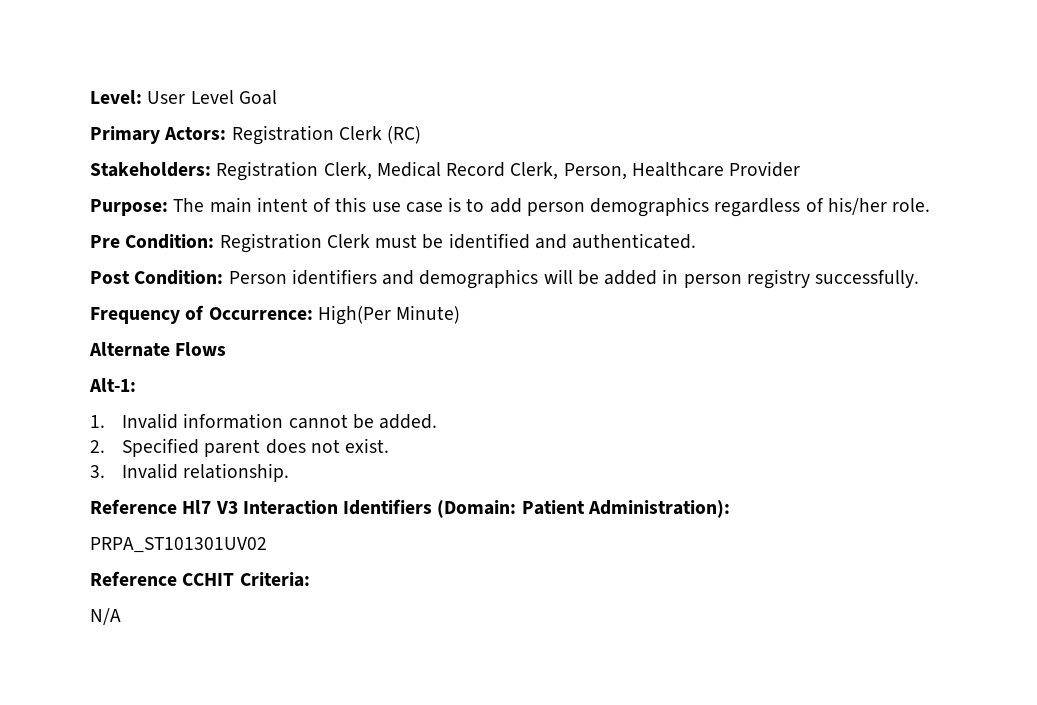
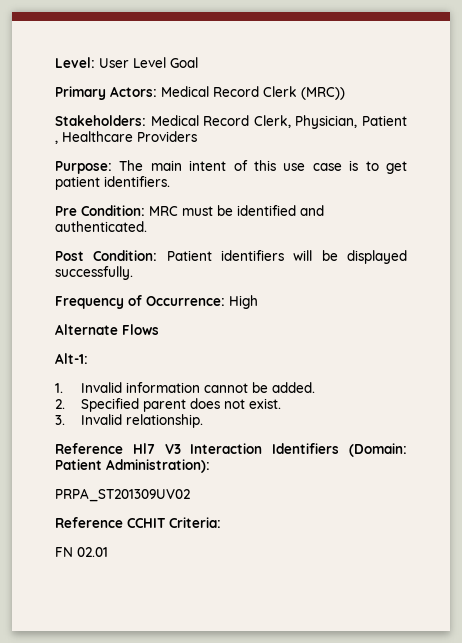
[231,125,422,145] Registration Clerk (RC) -> [161,86,345,100] Medical Record Clerk (MRC))
[216,161,372,181] Registration Clerk, -> (146, 120) none
[563,161,801,180] Person, Healthcare Provider -> [295,115,407,129] [55,131,197,144] Physician, Patient , Healthcare Providers
[489,197,931,217] add person demographics regardless of his/her role. -> [385,161,407,174] [55,176,170,190] get patient identifiers.
[219,233,370,253] Registration Clerk -> [149,206,178,216] MRC
[228,269,810,289] Person identifiers and demographics will be added in person registry -> [166,250,407,264] Patient identifiers will be displayed
[317,305,461,325] High(Per Minute) -> [229,295,258,309] High
[90,537,267,553] PRPA_ST101301UV02 -> [55,488,190,502] PRPA_ST201309UV02
[90,608,121,625] N/A -> [55,547,108,557] FN 02.01

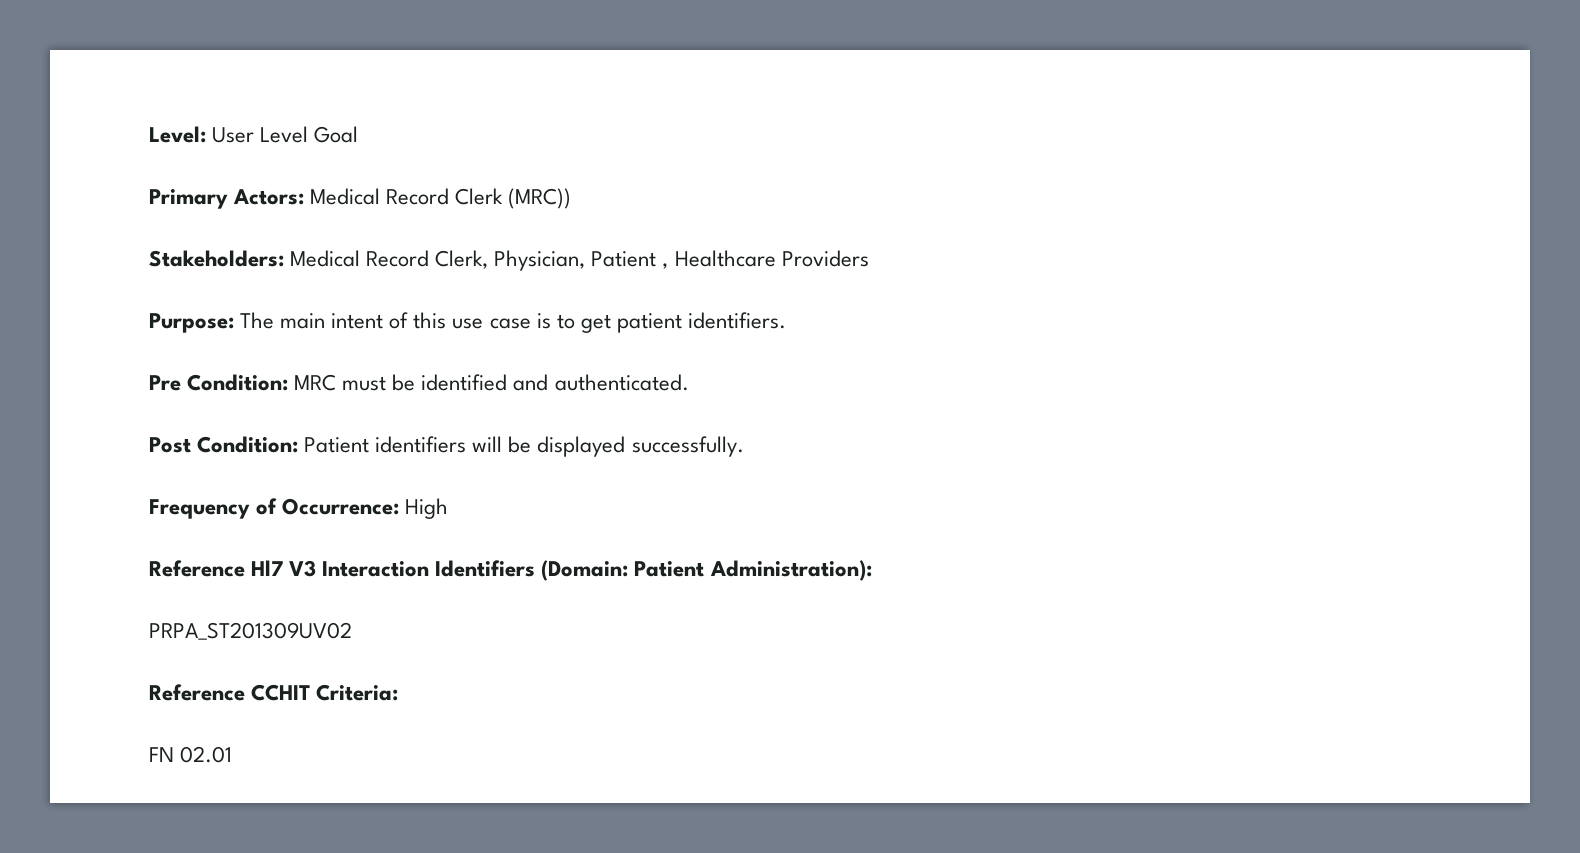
[55,324,159,335] [55,353,88,364] [55,382,315,393] [55,398,281,412] [55,414,203,428] // Alternate Flows // Alt-1: // 1. Invalid information cannot be added. // 2. Specified parent does not exist. // 3. Invalid relationship. -> (449, 508) none

